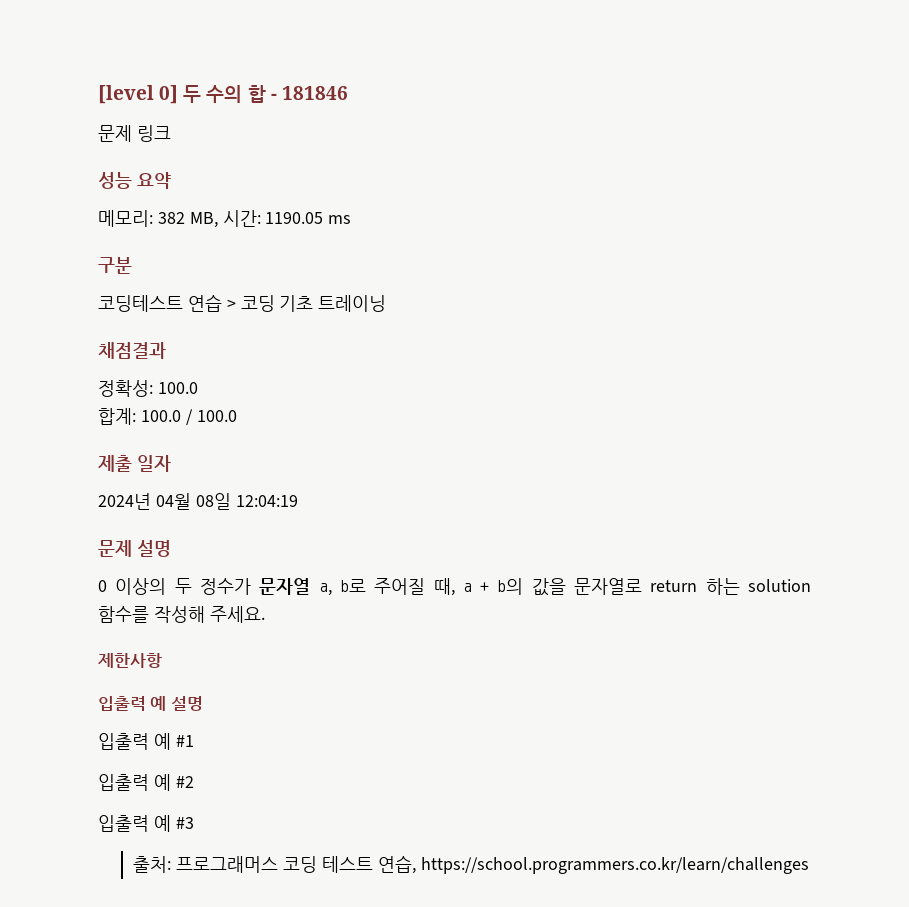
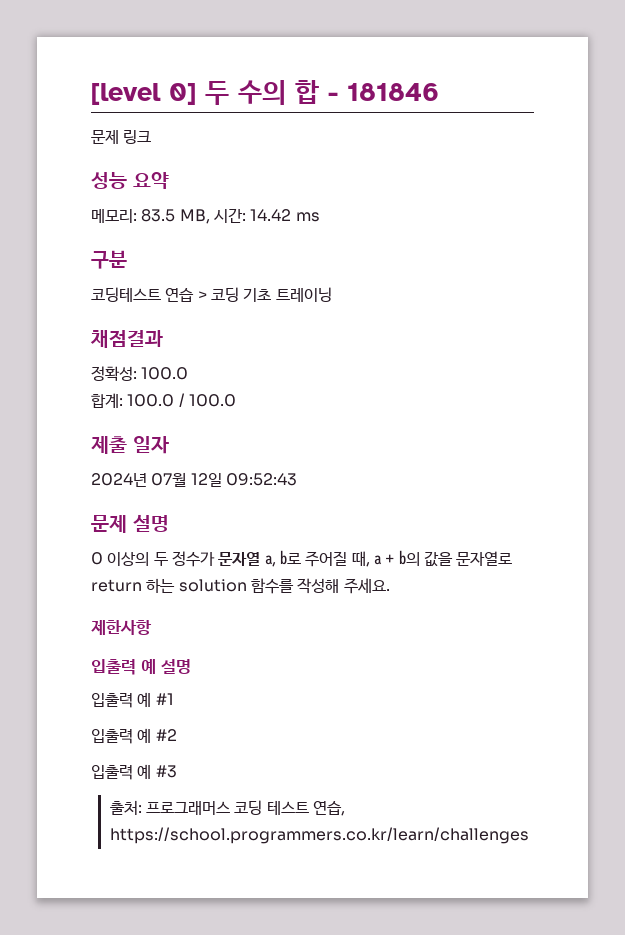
[157,212,185,224] 382 -> [141,209,176,222] 83.5
[265,212,324,224] 1190.05 -> [250,209,292,221] 14.42
[155,493,298,510] 04월 08일 12:04:19 -> [151,472,297,487] 07월 12일 09:52:43

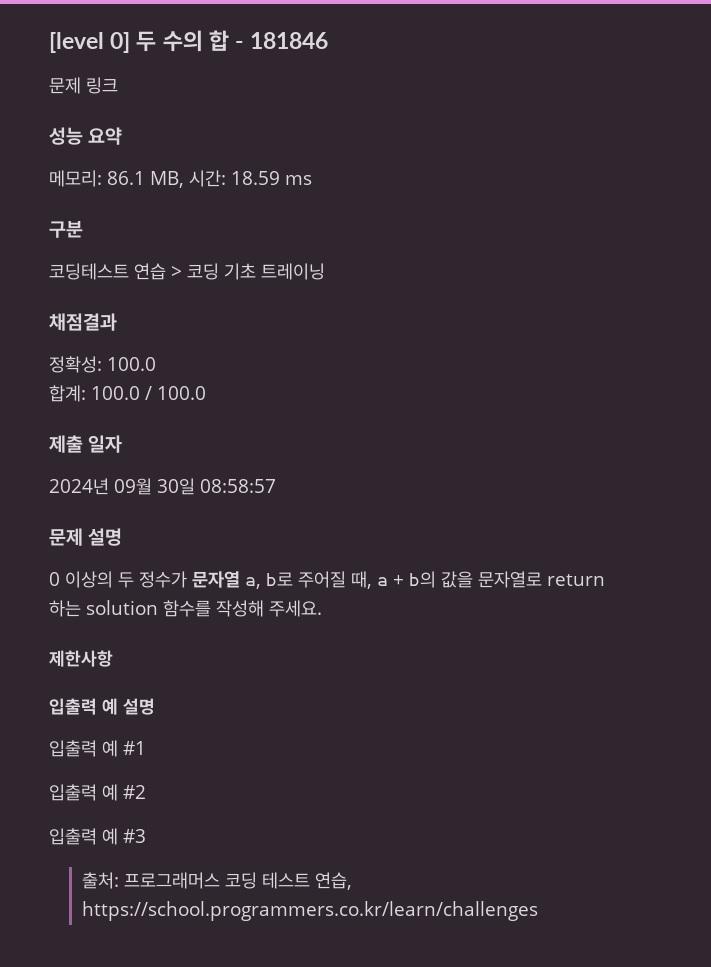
[141,209,176,222] 83.5 -> [107,171,145,185] 86.1
[250,209,292,221] 14.42 -> [230,171,280,185] 18.59
[151,472,297,487] 07월 12일 09:52:43 -> [114,478,276,495] 09월 30일 08:58:57

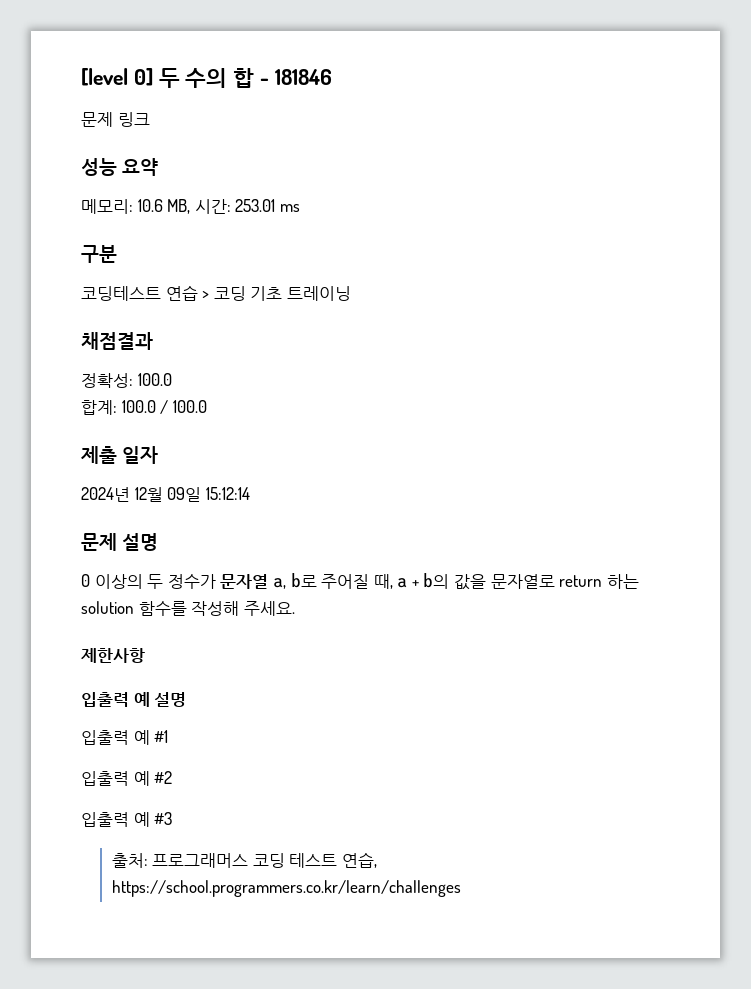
[107,171,145,185] 86.1 -> [137,199,163,212] 10.6
[230,171,280,185] 18.59 -> [235,199,276,212] 253.01
[114,478,276,495] 09월 30일 08:58:57 -> [134,487,250,502] 12월 09일 15:12:14

